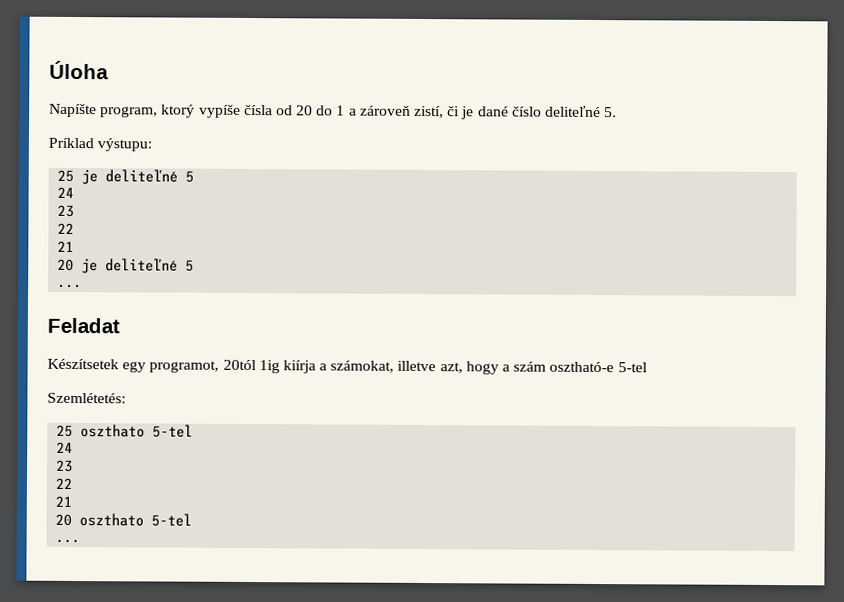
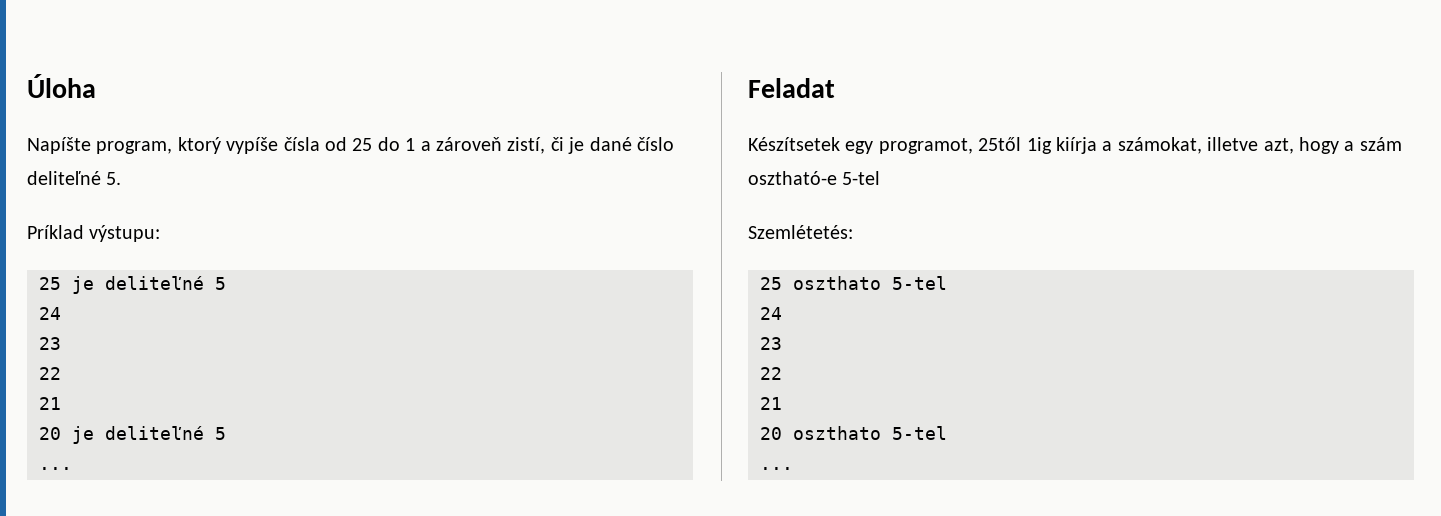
[296,105,314,116] 20 -> [352,138,373,151] 25
[222,359,256,371] 20tól -> [978,137,1022,151] 25től

